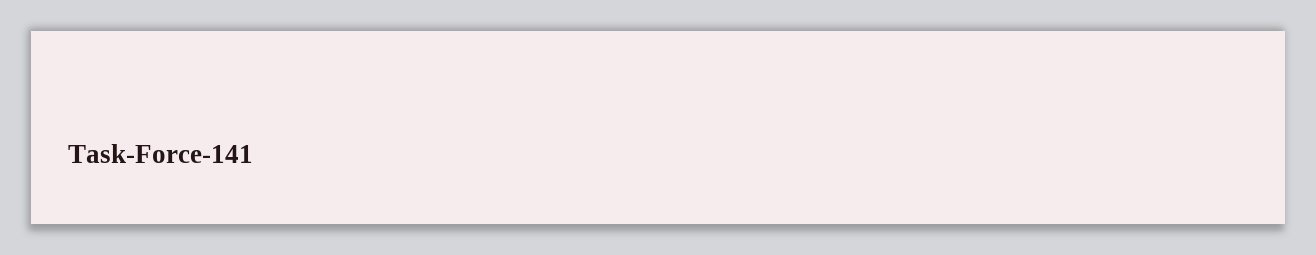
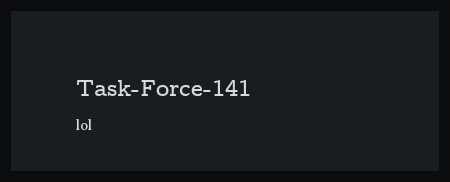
(253, 153) none -> [76,119,92,130] // lol

